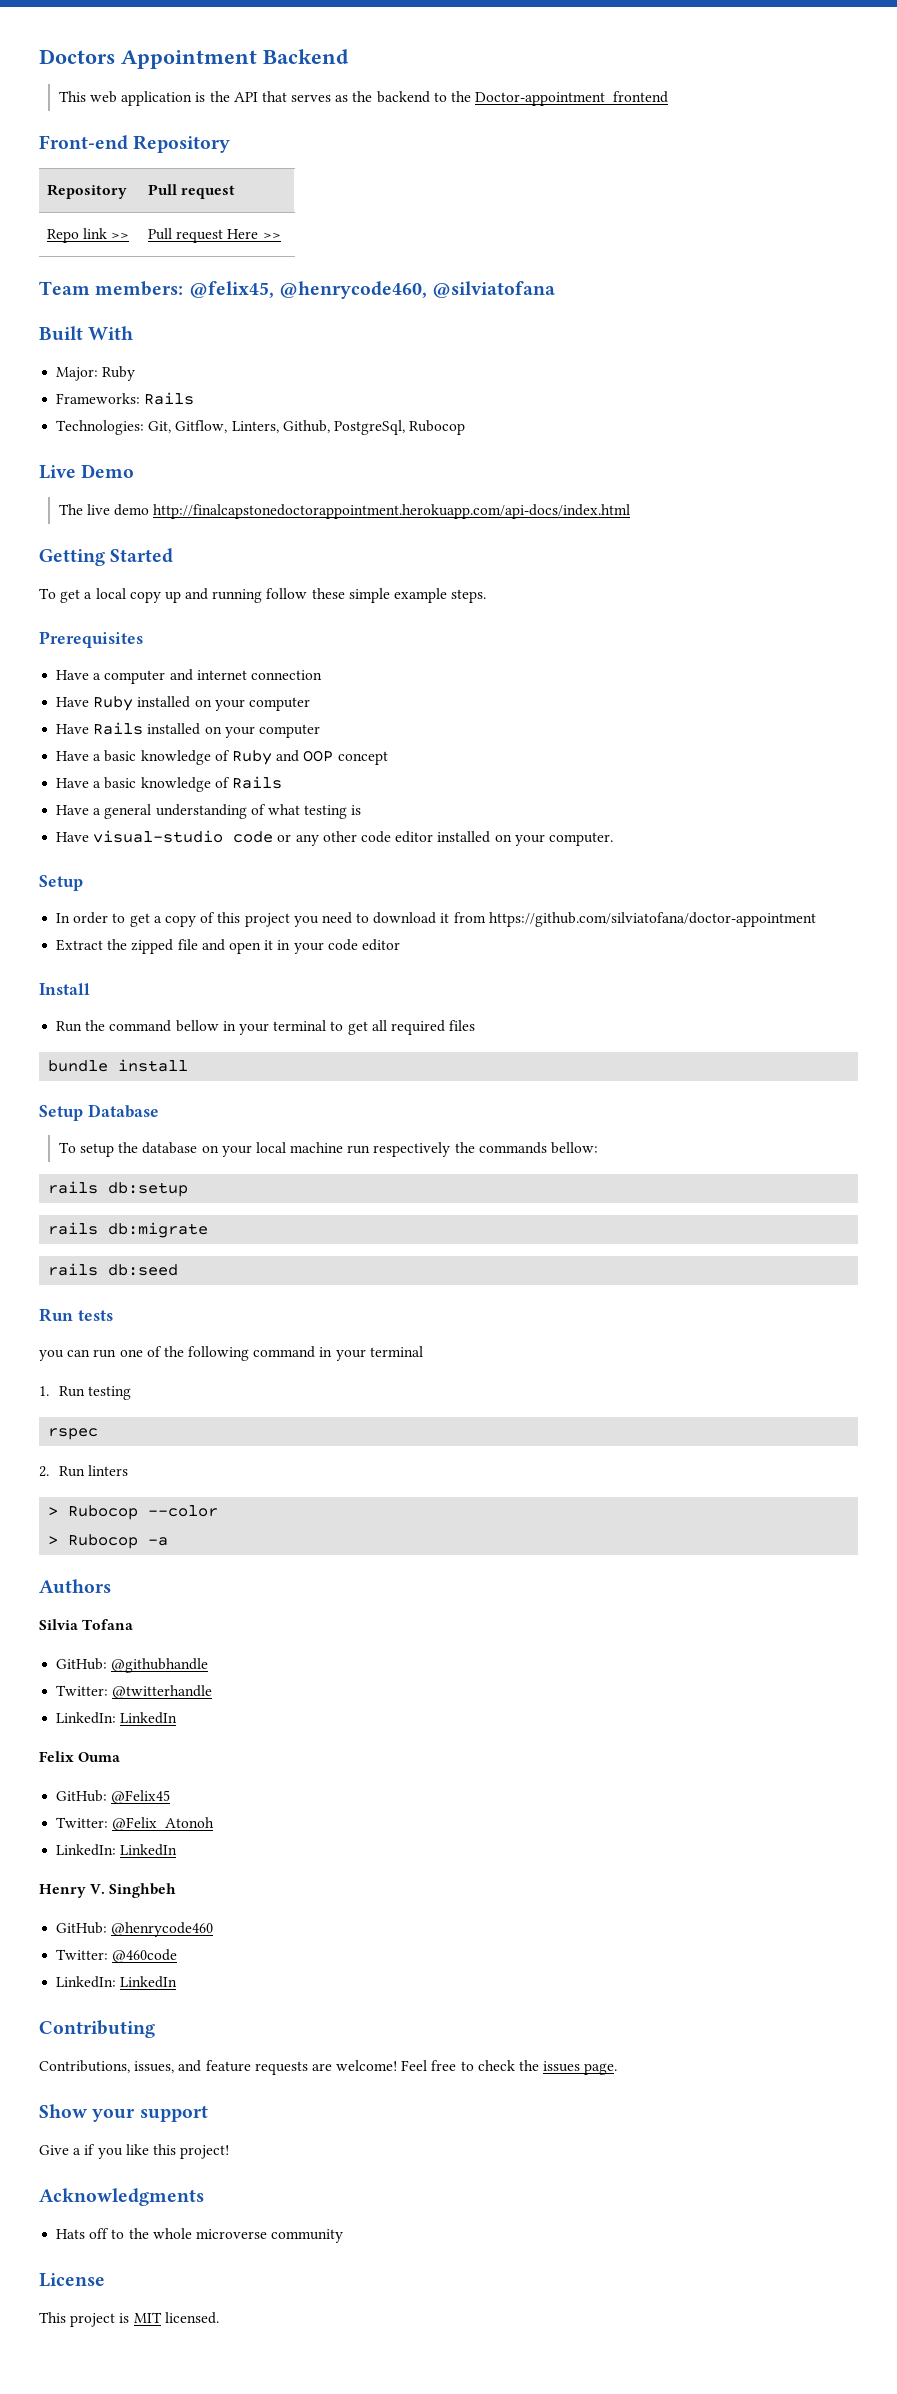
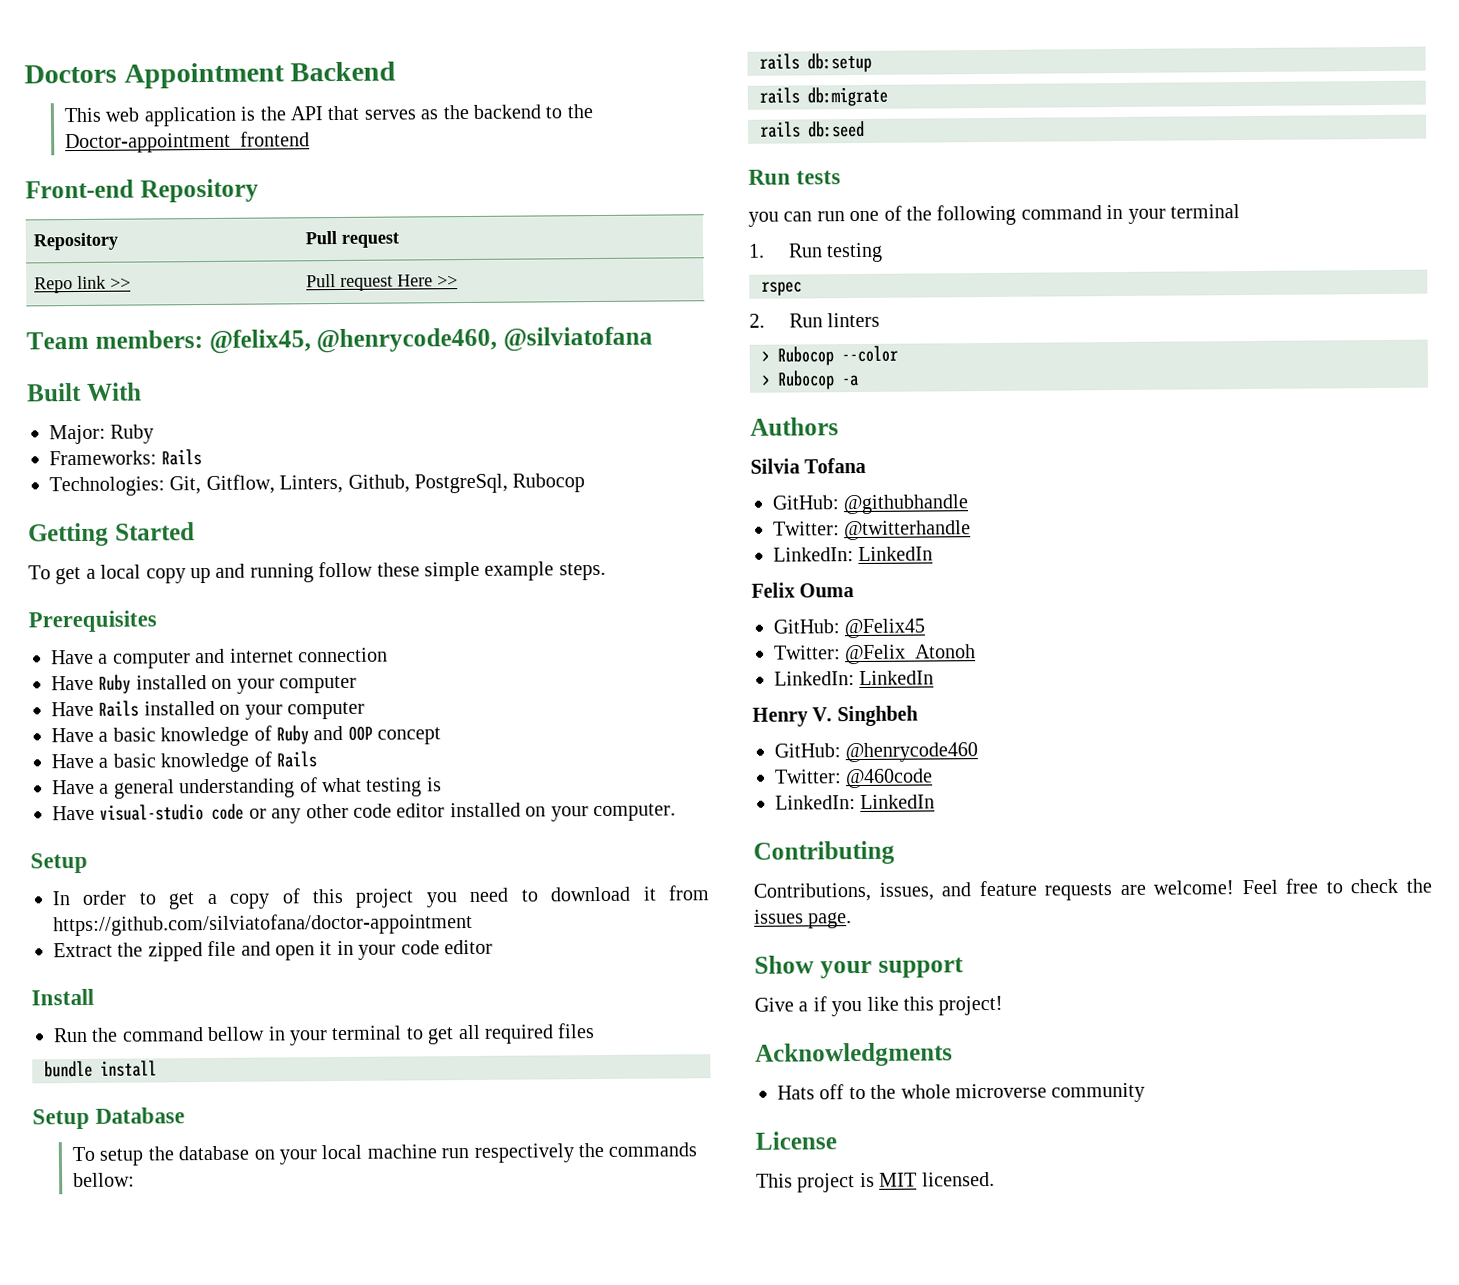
[39,464,135,479] [58,504,631,519] // Live Demo // The live demo http://finalcapstonedoctorappointment.herokuapp.com/api-docs/index.html -> (586, 483) none

